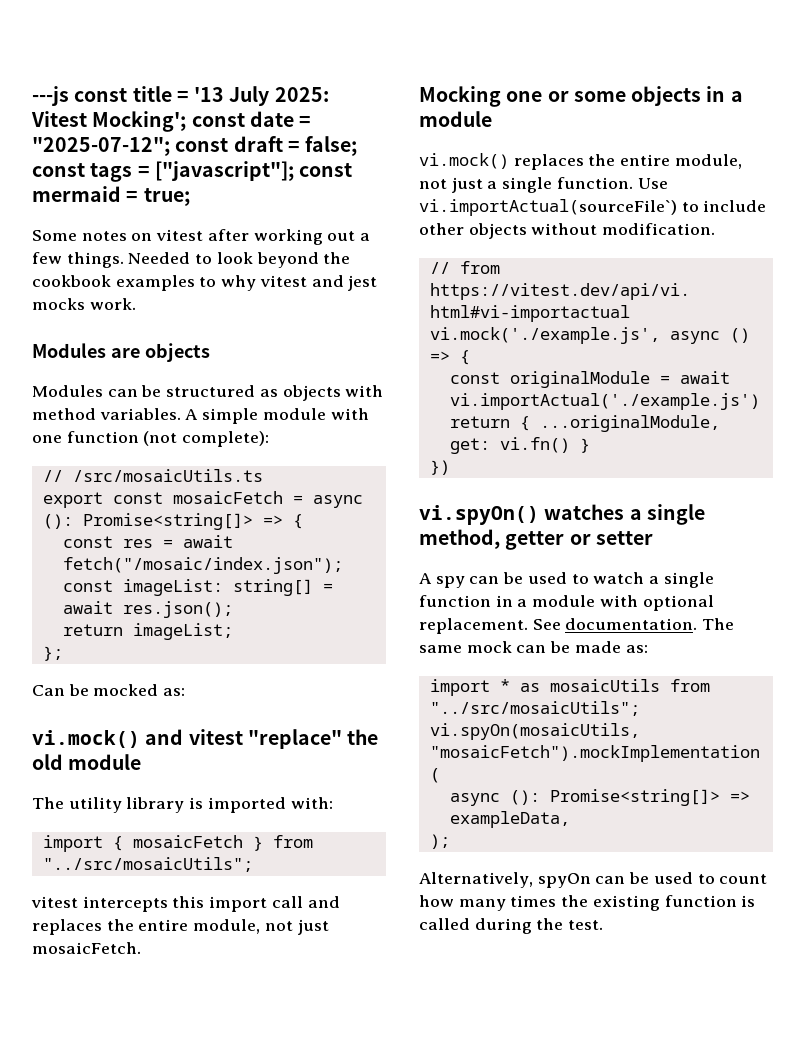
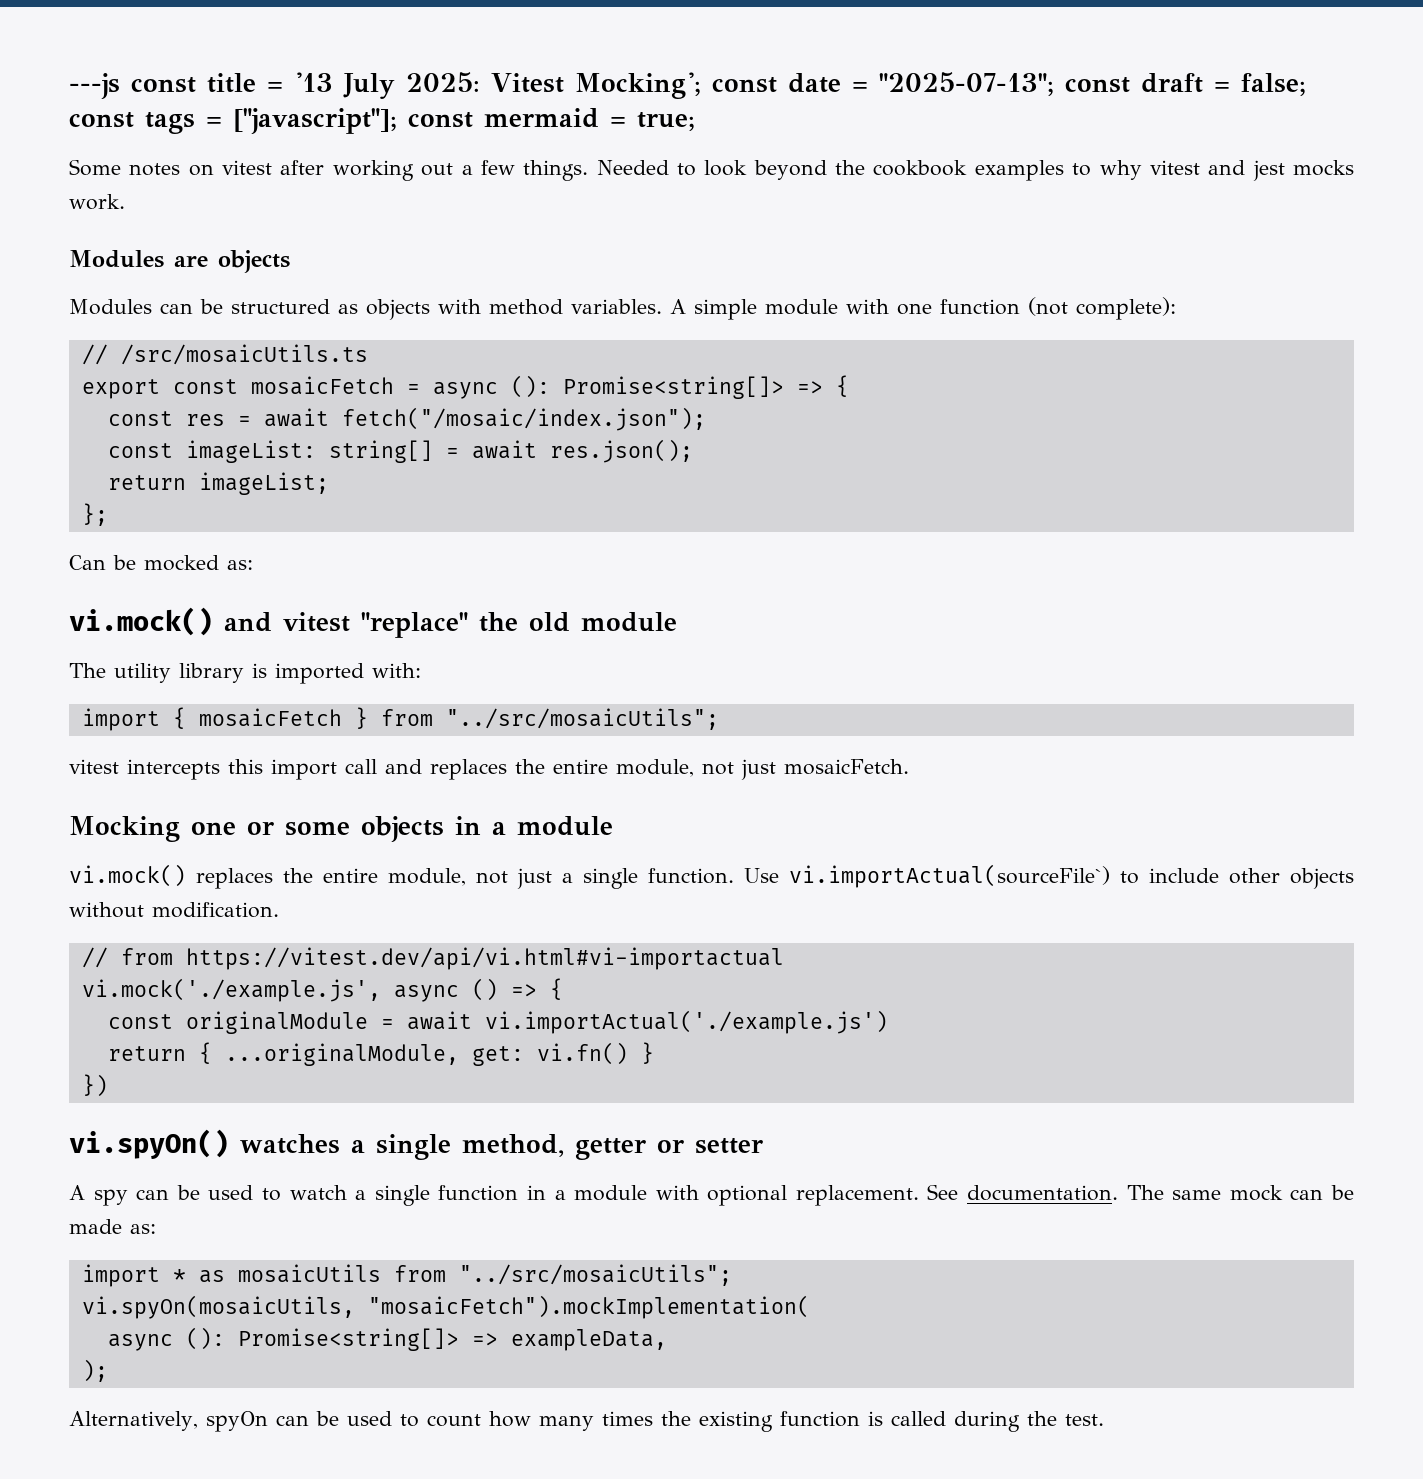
[32,137,170,156] "2025-07-12"; -> [878,72,1054,96] "2025-07-13";

